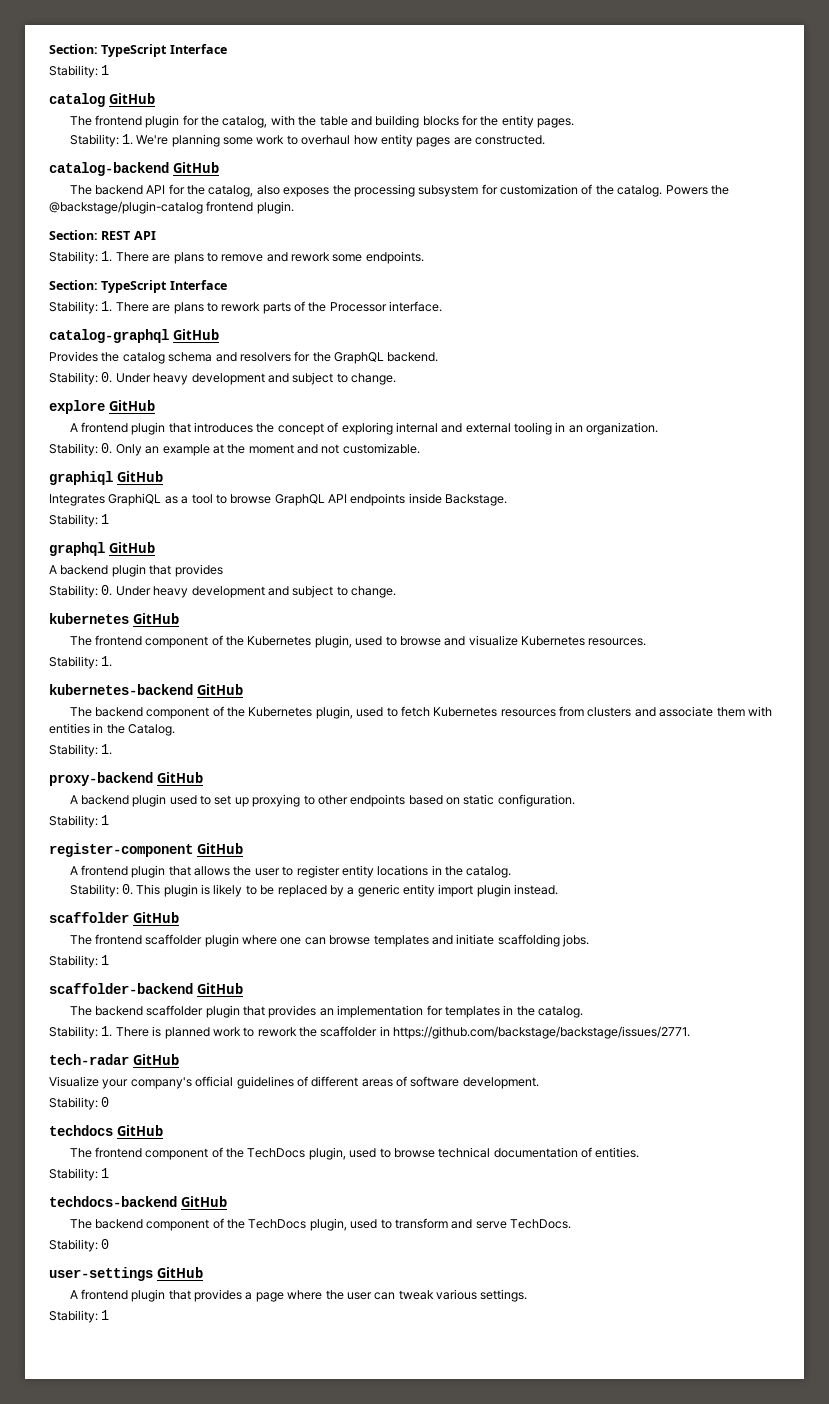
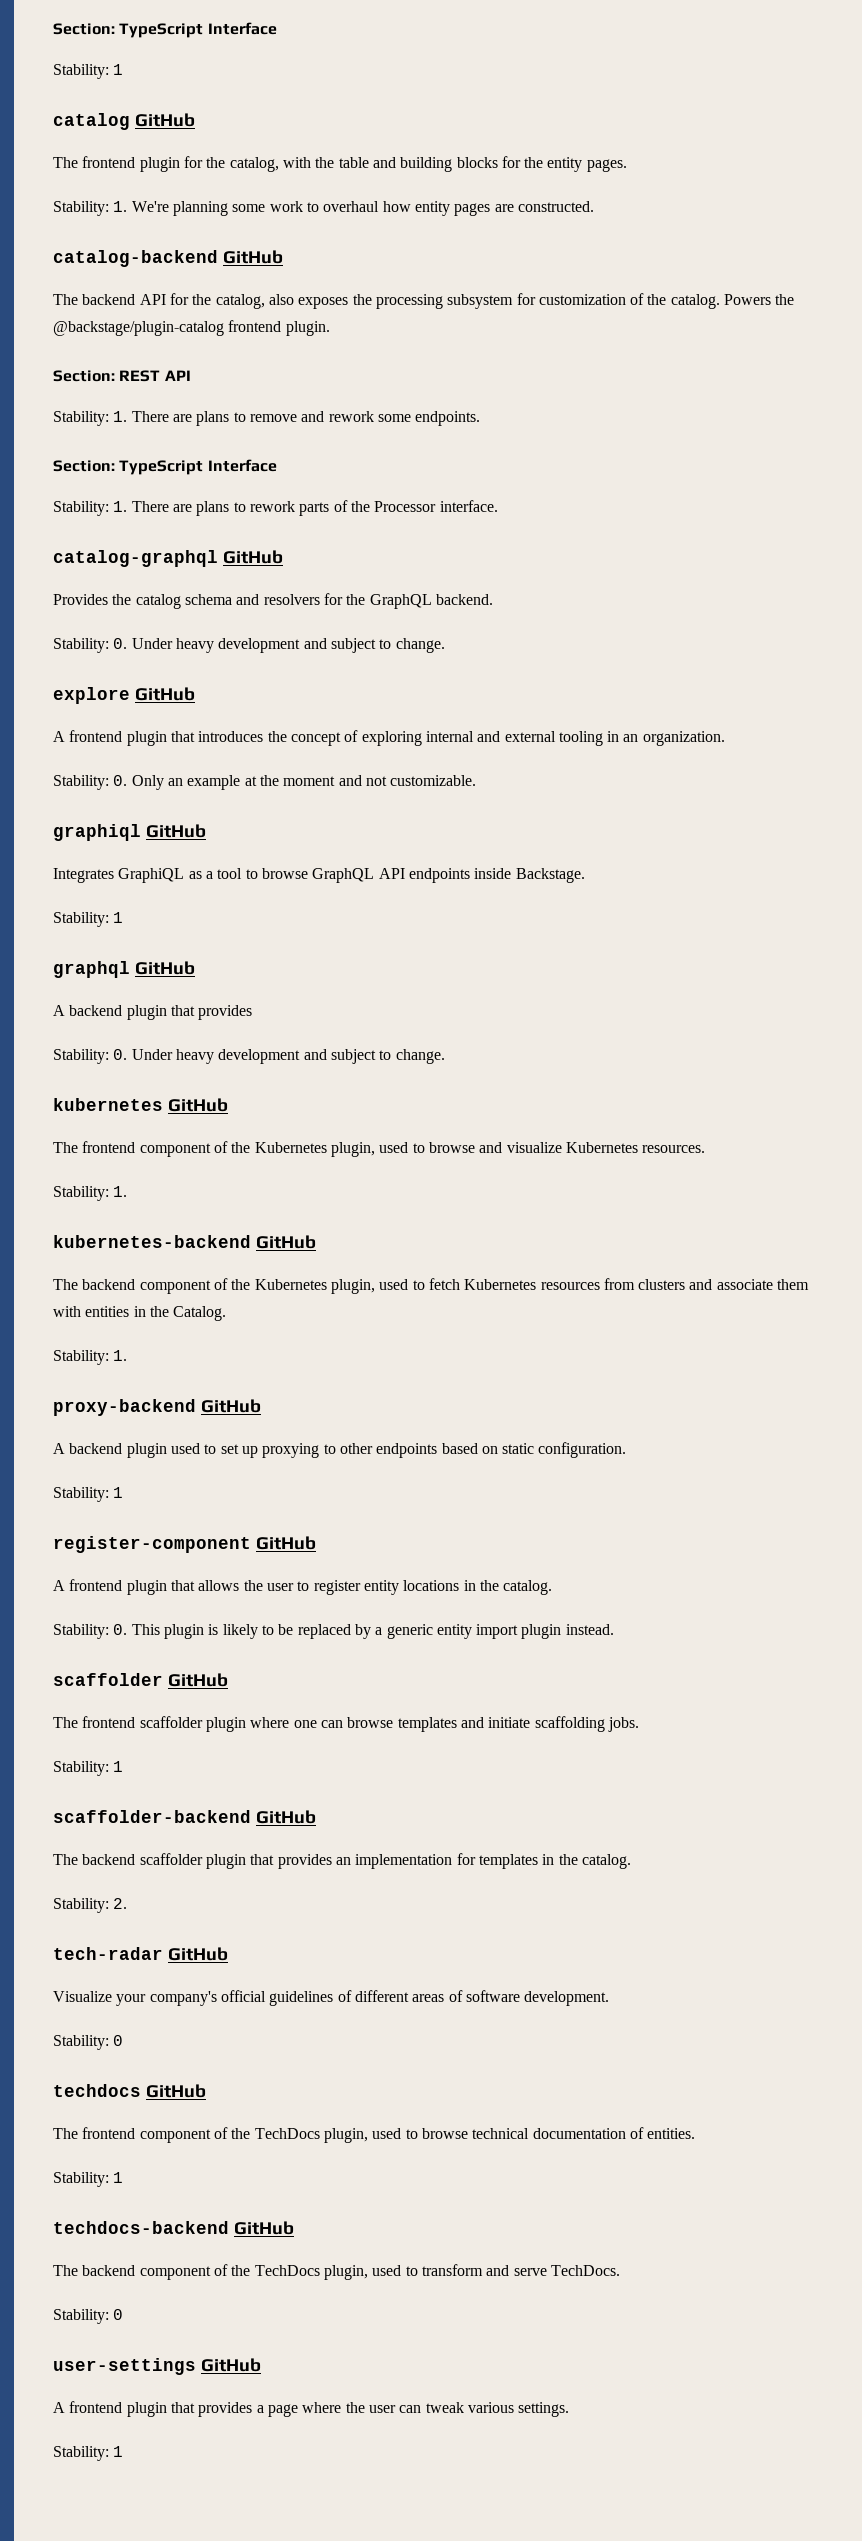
[101,1026,691,1039] 1. There is planned work to rework the scaffolder in https://github.com/backstage/backstage/issues/2771. -> [113,1898,128,1909] 2.

